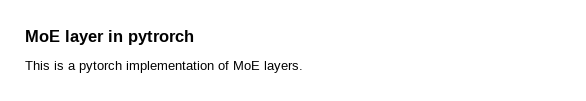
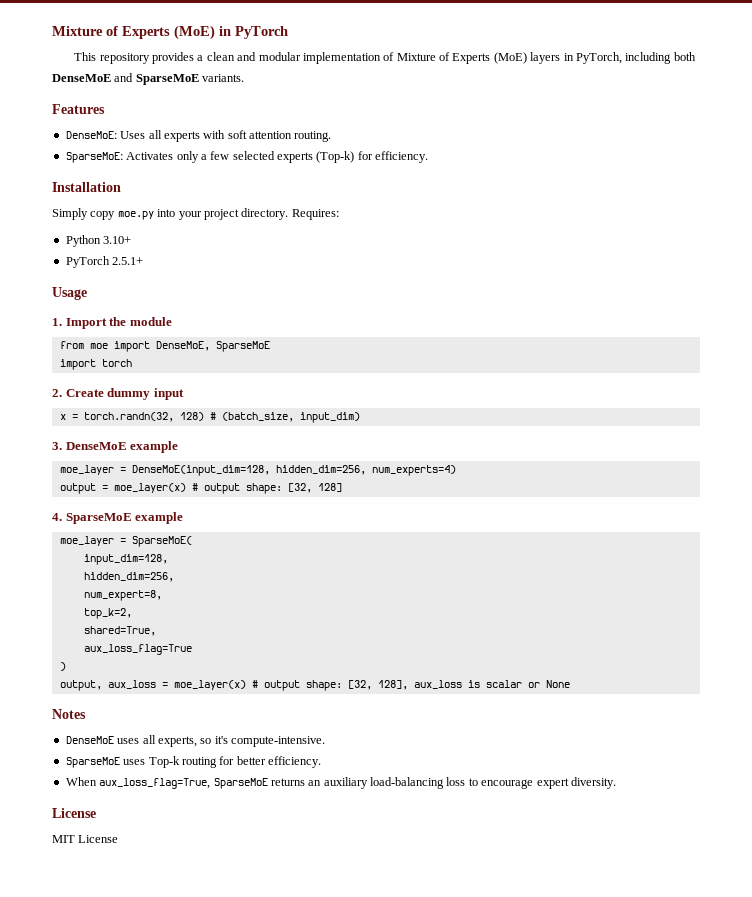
[25,30,194,45] [25,61,303,73] MoE layer in pytrorch // This is a pytorch implementation of MoE layers. -> [52,25,288,40] [74,52,696,64] [52,73,245,85] [52,104,105,114] [65,130,332,142] [65,151,429,163] [52,182,121,192] [52,208,339,220] [65,235,132,247] [65,256,144,268] [52,287,87,300] [52,317,172,329] [59,341,270,352] [59,359,132,370] [52,388,184,400] [59,412,360,423] [52,441,179,453] [59,465,456,476] [59,483,342,494] [52,512,184,524] [59,536,192,547] [83,554,168,565] [83,572,174,582] [83,590,162,601] [83,608,132,619] [83,626,156,636] [83,644,192,655] [59,662,66,671] [59,680,570,691] [52,709,86,719] [65,735,325,747] [65,756,321,768] [65,777,616,789] [52,808,96,818] [52,835,119,843] Mixture of Experts (MoE) in PyTorch // This repository provides a clean and modular implementation of Mixture of Experts (MoE) layers in PyTorch, including both DenseMoE and SparseMoE variants. // Features // DenseMoE: Uses all experts with soft attention routing. // SparseMoE: Activates only a few selected experts (Top-k) for efficiency. // Installation // Simply copy moe.py into your project directory. Requires: // Python 3.10+ // PyTorch 2.5.1+ // Usage // 1. Import the module // from moe import DenseMoE, SparseMoE // import torch // 2. Create dummy input // x = torch.randn(32, 128) # (batch_size, input_dim) // 3. DenseMoE example // moe_layer = DenseMoE(input_dim=128, hidden_dim=256, num_experts=4) // output = moe_layer(x) # output shape: [32, 128] // 4. SparseMoE example // moe_layer = SparseMoE( // input_dim=128, // hidden_dim=256, // num_expert=8, // top_k=2, // shared=True, // aux_loss_flag=True // ) // output, aux_loss = moe_layer(x) # output shape: [32, 128], aux_loss is scalar or None // Notes // DenseMoE uses all experts, so it's compute-intensive. // SparseMoE uses Top-k routing for better efficiency. // When aux_loss_flag=True, SparseMoE returns an auxiliary load-balancing loss to encourage expert diversity. // License // MIT License

